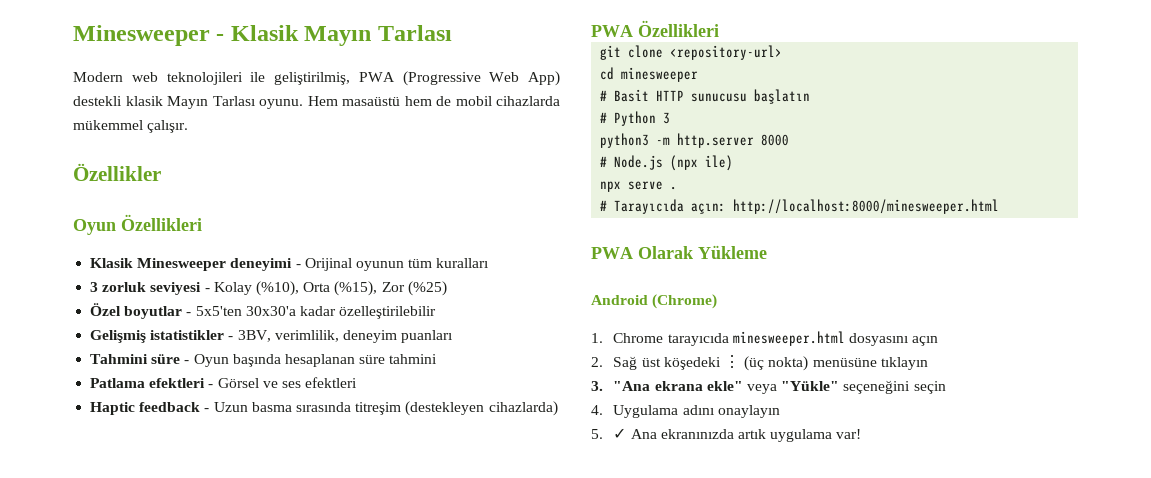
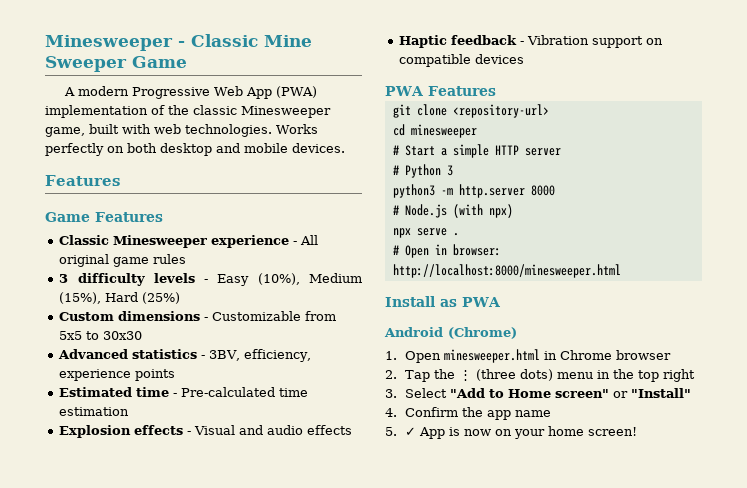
[230,25,452,46] [73,71,560,86] [73,96,560,109] [73,120,189,133] [73,163,161,181] [73,214,202,235] [90,258,490,271] [90,281,447,296] [90,303,437,319] [90,330,454,343] [90,354,438,367] [90,377,358,388] [90,401,558,416] [591,20,719,37] Klasik Mayın Tarlası // Modern web teknolojileri ile geliştirilmiş, PWA (Progressive Web App) destekli klasik Mayın Tarlası oyunu. Hem masaüstü hem de mobil cihazlarda mükemmel çalışır. // Özellikler // Oyun Özellikleri // Klasik Minesweeper deneyimi - Orijinal oyunun tüm kuralları // 3 zorluk seviyesi - Kolay (%10), Orta (%15), Zor (%25) // Özel boyutlar - 5x5'ten 30x30'a kadar özelleştirilebilir // Gelişmiş istatistikler - 3BV, verimlilik, deneyim puanları // Tahmini süre - Oyun başında hesaplanan süre tahmini // Patlama efektleri - Görsel ve ses efektleri // Haptic feedback - Uzun basma sırasında titreşim (destekleyen cihazlarda) // PWA Özellikleri -> [191,34,312,47] [45,56,187,72] [64,86,318,99] [45,105,331,118] [45,124,318,137] [45,143,345,156] [45,175,120,186] [45,212,163,222] [59,235,319,248] [59,254,187,267] [59,273,362,286] [59,292,181,304] [59,311,337,321] [59,331,143,340] [58,349,312,362] [59,369,176,381] [59,387,309,397] [59,407,130,416] [59,425,353,438] [399,35,664,48] [399,54,525,67] [385,86,496,96] Classic Mine Sweeper Game // A modern Progressive Web App (PWA) implementation of the classic Minesweeper game, built with web technologies. Works perfectly on both desktop and mobile devices. // Features // Game Features // Classic Minesweeper experience - All original game rules // 3 difficulty levels - Easy (10%), Medium (15%), Hard (25%) // Custom dimensions - Customizable from 5x5 to 30x30 // Advanced statistics - 3BV, efficiency, experience points // Estimated time - Pre-calculated time estimation // Explosion effects - Visual and audio effects // Haptic feedback - Vibration support on compatible devices // PWA Features
[614,89,811,104] Basit HTTP sunucusu başlatın -> [404,144,561,158] Start a simple HTTP server
[670,155,734,171] (npx ile) -> [452,204,513,218] (with npx)
[614,199,727,214] Tarayıcıda açın: -> [404,244,501,258] Open in browser:
[591,245,767,259] PWA Olarak Yükleme -> [385,296,501,307] Install as PWA
[613,331,939,346] [591,355,928,371] [591,380,946,394] [591,405,780,418] [591,428,862,442] Chrome tarayıcıda minesweeper.html dosyasını açın // 2. Sağ üst köşedeki ⋮ (üç nokta) menüsüne tıklayın // 3. "Ana ekrana ekle" veya "Yükle" seçeneğini seçin // 4. Uygulama adını onaylayın // 5. ✓ Ana ekranınızda artık uygulama var! -> [405,349,672,363] [385,369,696,382] [385,388,692,398] [385,407,552,420] [385,426,638,439] Open minesweeper.html in Chrome browser // 2. Tap the ⋮ (three dots) menu in the top right // 3. Select "Add to Home screen" or "Install" // 4. Confirm the app name // 5. ✓ App is now on your home screen!

